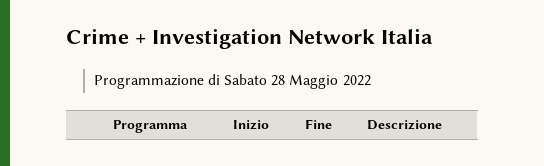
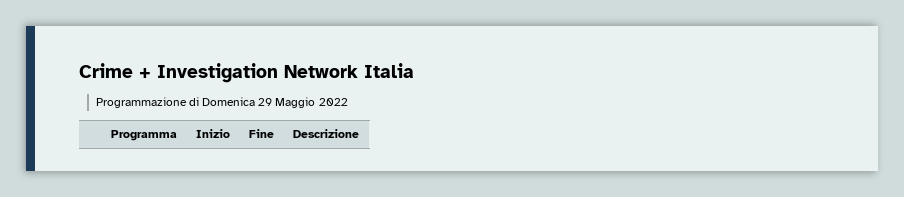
[224,74,286,86] Sabato 28 -> [201,97,273,106] Domenica 29

